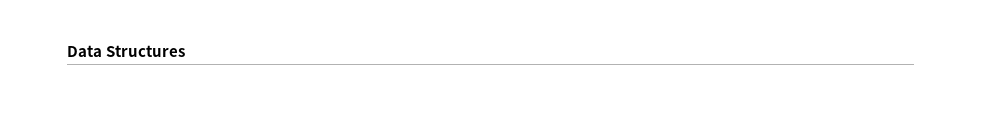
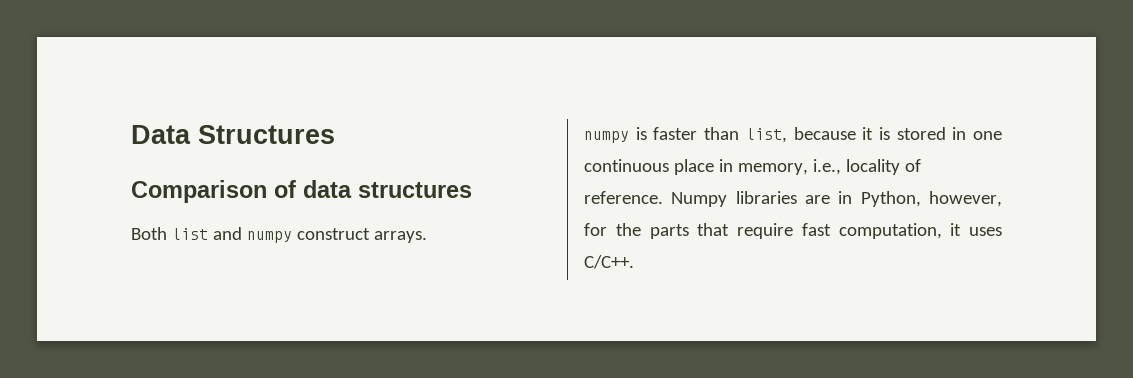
(186, 51) none -> [131,180,472,203] [131,227,427,243] [584,127,1002,143] [584,159,921,175] [584,191,1002,207] [584,223,1002,239] [584,255,634,269] // Comparison of data structures // Both list and numpy construct arrays. // numpy is faster than list, because it is stored in one continuous place in memory, i.e., locality of reference. Numpy libraries are in Python, however, for the parts that require fast computation, it uses C/C++.

